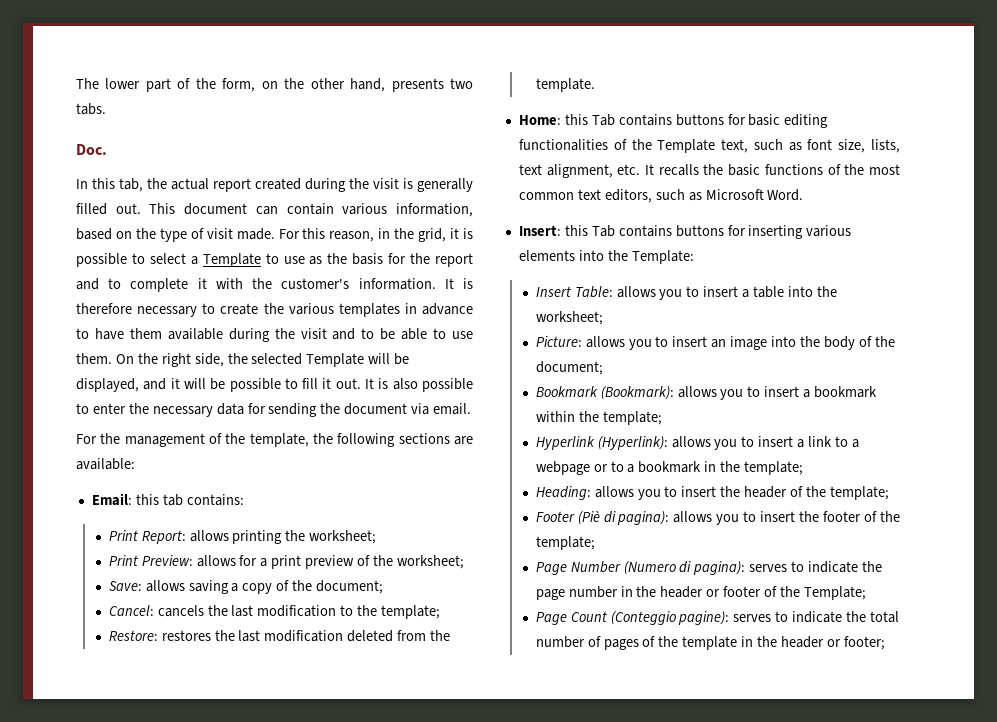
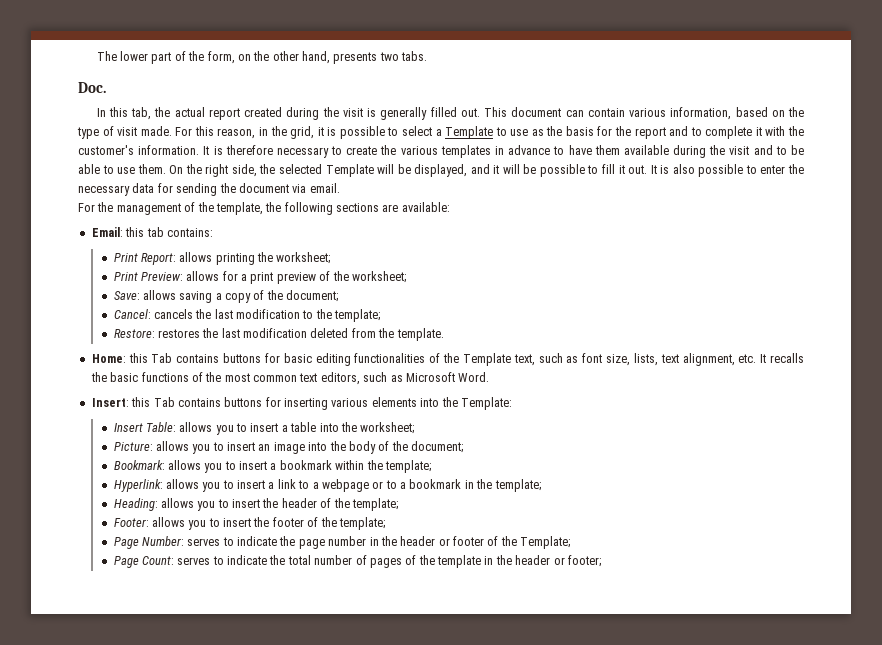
[535,386,674,400] Bookmark (Bookmark): -> [113,460,165,470] Bookmark:
[535,436,668,450] Hyperlink (Hyperlink): -> [113,479,163,492] Hyperlink:
[535,510,670,525] Footer (Piè di pagina): -> [113,518,149,527] Footer:
[570,561,746,575] Number (Numero di pagina): -> [141,536,184,546] Number:
[570,611,730,625] Count (Conteggio pagine): -> [141,556,174,565] Count:

